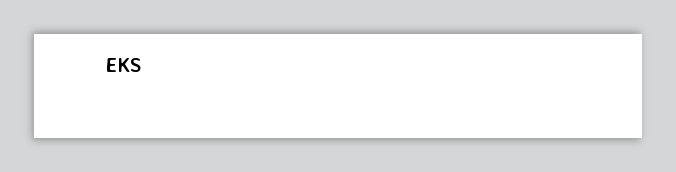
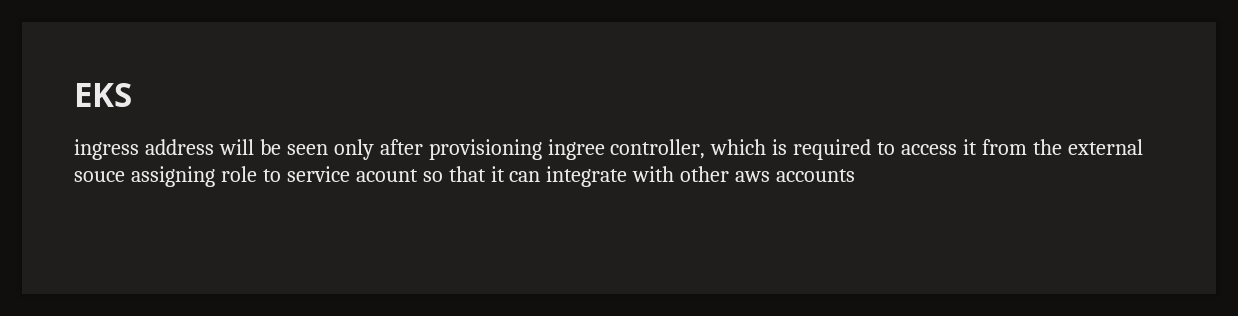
(141, 65) none -> [74,139,1143,160] [74,166,856,187] // ingress address will be seen only after provisioning ingree controller, which is required to access it from the external souce assigning role to service acount so that it can integrate with other aws accounts

